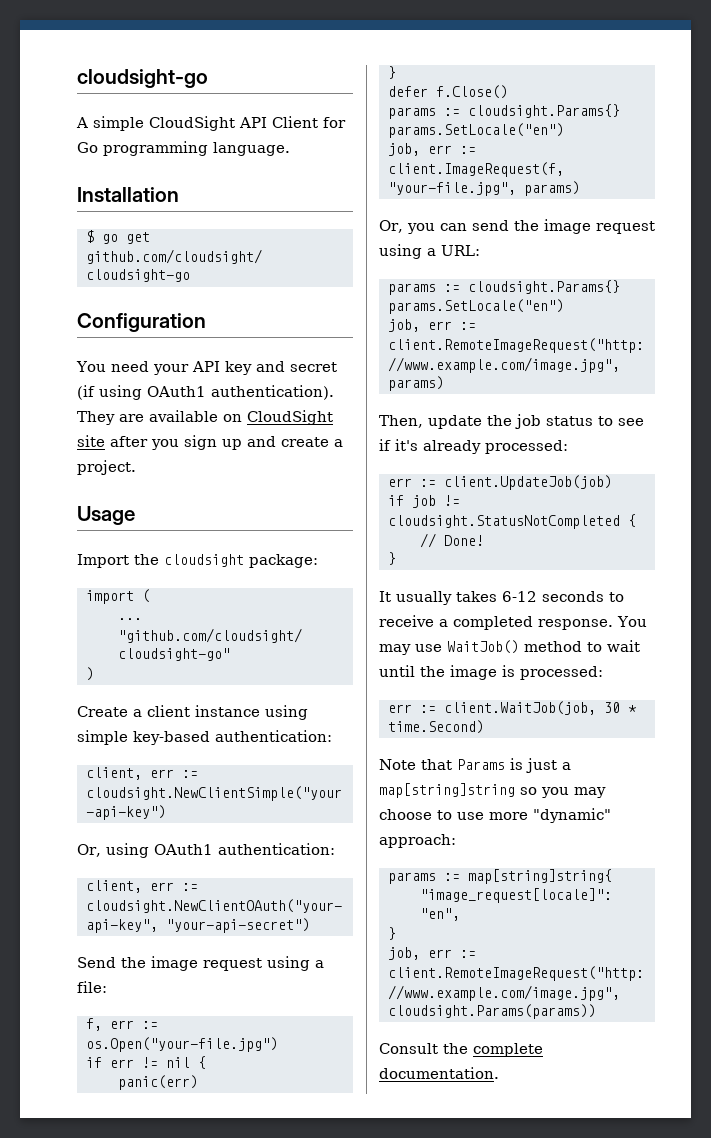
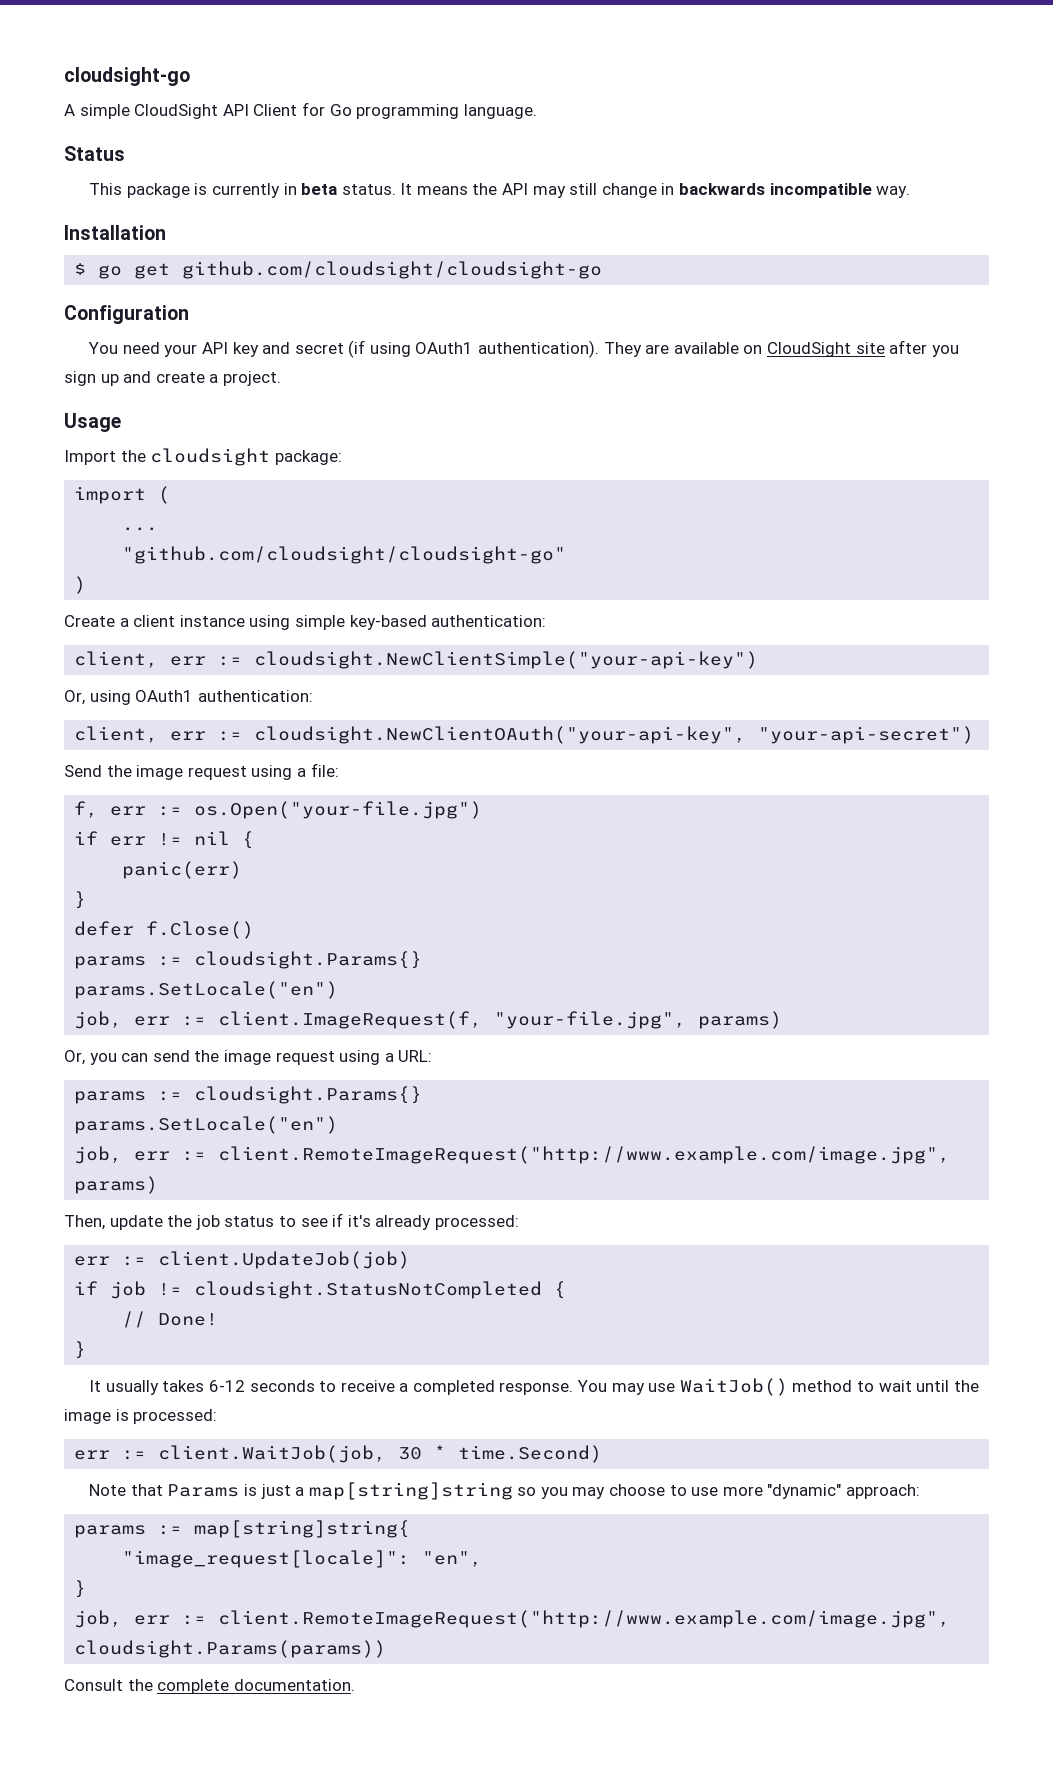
(290, 149) none -> [64,146,125,161] [89,183,911,198] // Status // This package is currently in beta status. It means the API may still change in backwards incompatible way.

